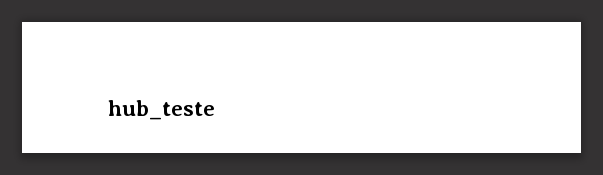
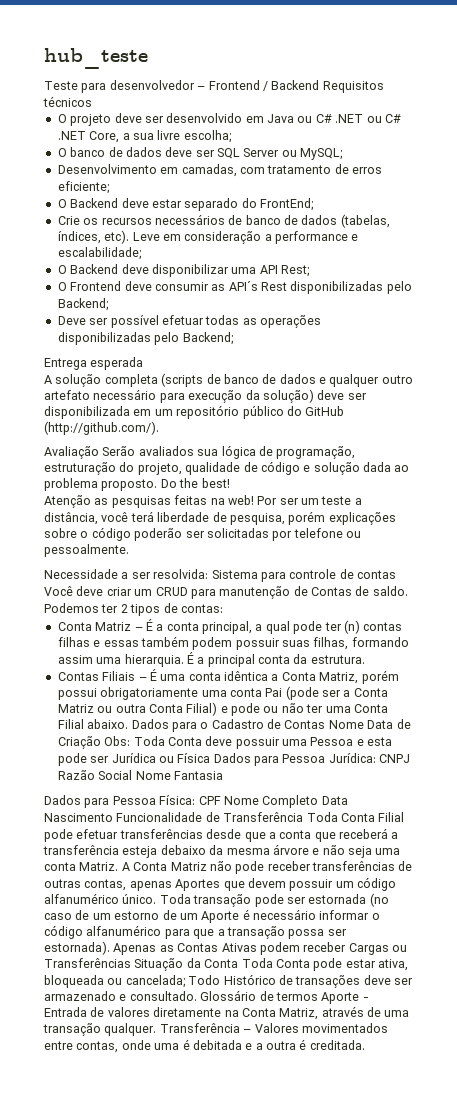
(215, 110) none -> [44,80,384,93] [43,96,92,107] [57,113,401,126] [57,130,231,143] [57,147,343,160] [57,164,382,177] [57,181,109,194] [57,198,313,211] [57,214,390,228] [57,230,359,244] [57,247,141,260] [57,264,309,277] [57,281,412,294] [57,298,108,311] [57,315,321,328] [57,332,233,345] [44,357,144,370] [44,373,413,387] [44,389,367,403] [44,405,345,419] [44,421,159,435] [44,445,356,459] [44,461,410,475] [44,478,230,491] [44,495,362,508] [44,511,396,525] [44,527,361,541] [44,544,129,557] [44,569,396,582] [44,586,408,599] [44,603,223,616] [57,619,403,634] [57,636,409,650] [57,652,365,667] [57,669,399,684] [57,686,388,700] [57,702,388,716] [57,719,411,732] [57,736,393,749] [57,753,411,766] [57,770,223,780] [44,795,348,808] [44,812,405,822] [44,828,399,842] [43,844,401,858] [44,861,413,874] [44,877,396,891] [44,893,389,907] [44,909,380,923] [44,925,347,939] [44,941,407,955] [44,958,408,971] [44,974,413,988] [44,990,369,1004] [44,1006,410,1020] [43,1023,388,1036] [44,1039,365,1053] // Teste para desenvolvedor – Frontend / Backend Requisitos técnicos // O projeto deve ser desenvolvido em Java ou C# .NET ou C# .NET Core, a sua livre escolha; // O banco de dados deve ser SQL Server ou MySQL; // Desenvolvimento em camadas, com tratamento de erros eficiente; // O Backend deve estar separado do FrontEnd; // Crie os recursos necessários de banco de dados (tabelas, índices, etc). Leve em consideração a performance e escalabilidade; // O Backend deve disponibilizar uma API Rest; // O Frontend deve consumir as API´s Rest disponibilizadas pelo Backend; // Deve ser possível efetuar todas as operações disponibilizadas pelo Backend; // Entrega esperada // A solução completa (scripts de banco de dados e qualquer outro artefato necessário para execução da solução) deve ser disponibilizada em um repositório público do GitHub (http://github.com/). // Avaliação Serão avaliados sua lógica de programação, estruturação do projeto, qualidade de código e solução dada ao problema proposto. Do the best! // Atenção as pesquisas feitas na web! Por ser um teste a distância, você terá liberdade de pesquisa, porém explicações sobre o código poderão ser solicitadas por telefone ou pessoalmente. // Necessidade a ser resolvida: Sistema para controle de contas Você deve criar um CRUD para manutenção de Contas de saldo. Podemos ter 2 tipos de contas: // Conta Matriz – É a conta principal, a qual pode ter (n) contas filhas e essas também podem possuir suas filhas, formando assim uma hierarquia. É a principal conta da estrutura. // Contas Filiais – É uma conta idêntica a Conta Matriz, porém possui obrigatoriamente uma conta Pai (pode ser a Conta Matriz ou outra Conta Filial) e pode ou não ter uma Conta Filial abaixo. Dados para o Cadastro de Contas Nome Data de Criação Obs: Toda Conta deve possuir uma Pessoa e esta pode ser Jurídica ou Física Dados para Pessoa Jurídica: CNPJ Razão Social Nome Fantasia // Dados para Pessoa Física: CPF Nome Completo Data Nascimento Funcionalidade de Transferência Toda Conta Filial pode efetuar transferências desde que a conta que receberá a transferência esteja debaixo da mesma árvore e não seja uma conta Matriz. A Conta Matriz não pode receber transferências de outras contas, apenas Aportes que devem possuir um código alfanumérico único. Toda transação pode ser estornada (no caso de um estorno de um Aporte é necessário informar o código alfanumérico para que a transação possa ser estornada). Apenas as Contas Ativas podem receber Cargas ou Transferências Situação da Conta Toda Conta pode estar ativa, bloqueada ou cancelada; Todo Histórico de transações deve ser armazenado e consultado. Glossário de termos Aporte - Entrada de valores diretamente na Conta Matriz, através de uma transação qualquer. Transferência – Valores movimentados entre contas, onde uma é debitada e a outra é creditada.

